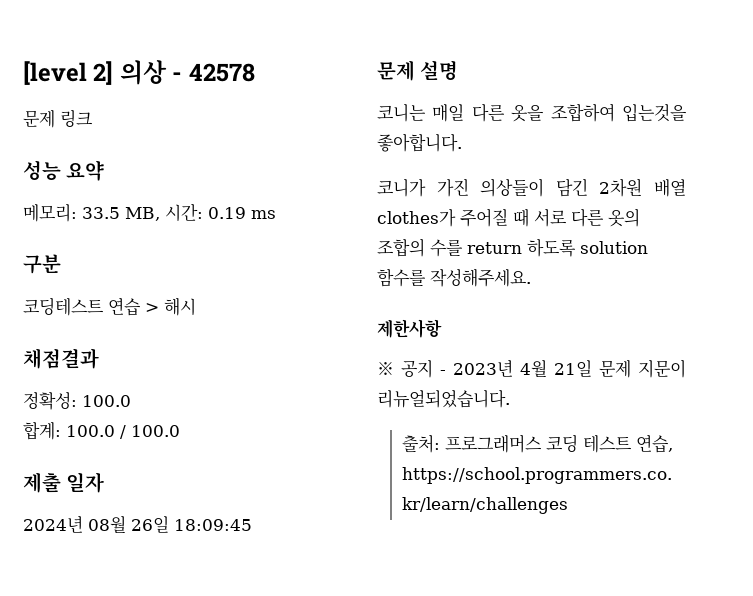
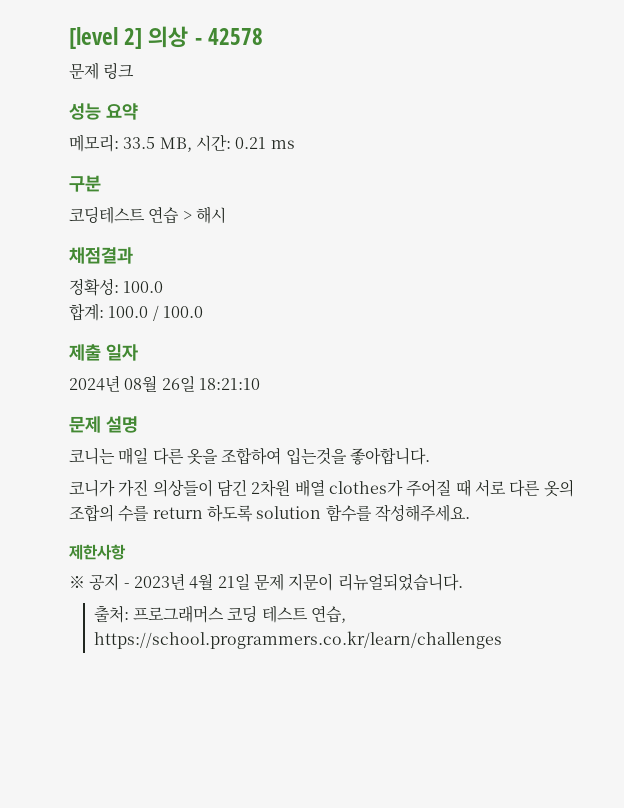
[208,207,246,219] 0.19 -> [235,137,267,149] 0.21
[174,519,252,531] 18:09:45 -> [198,378,260,390] 18:21:10

